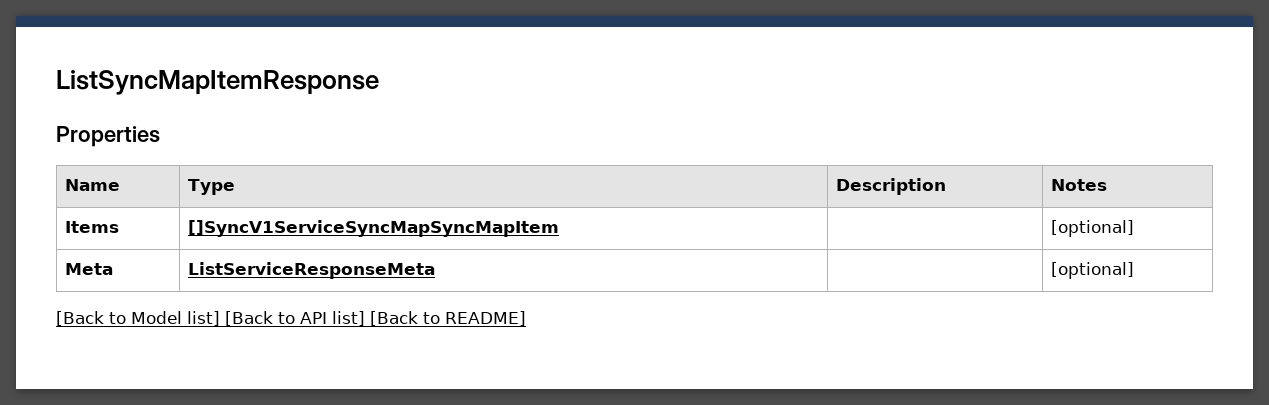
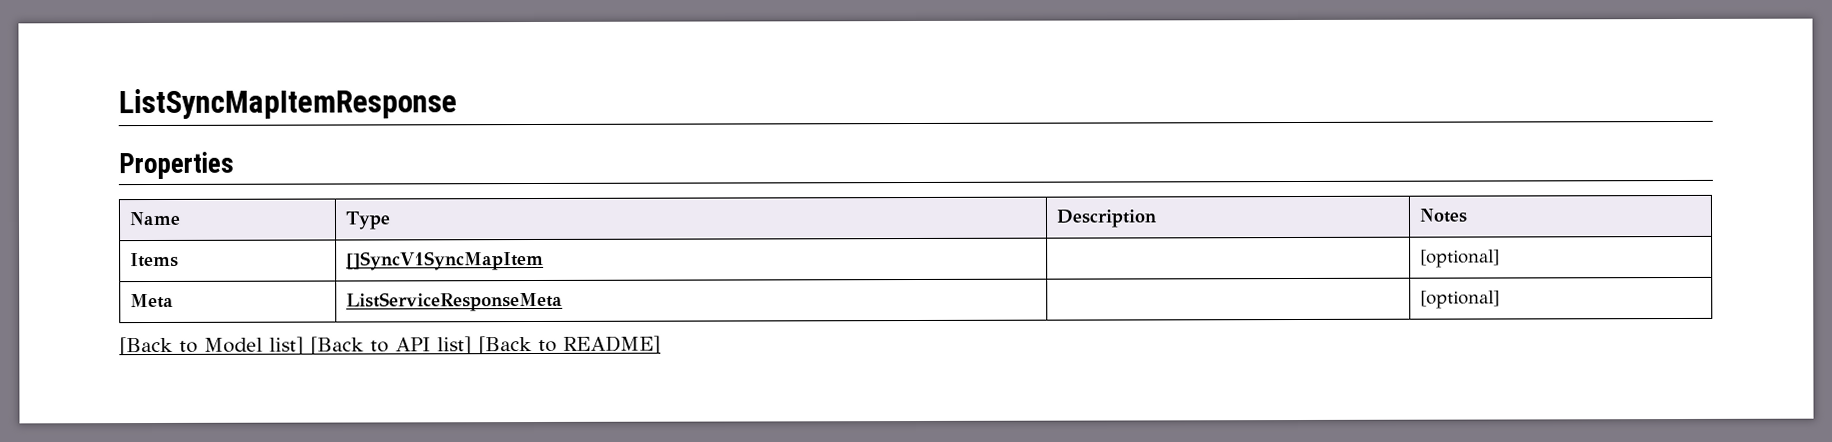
[188,220,560,237] []SyncV1ServiceSyncMapSyncMapItem -> [345,250,544,271] []SyncV1SyncMapItem

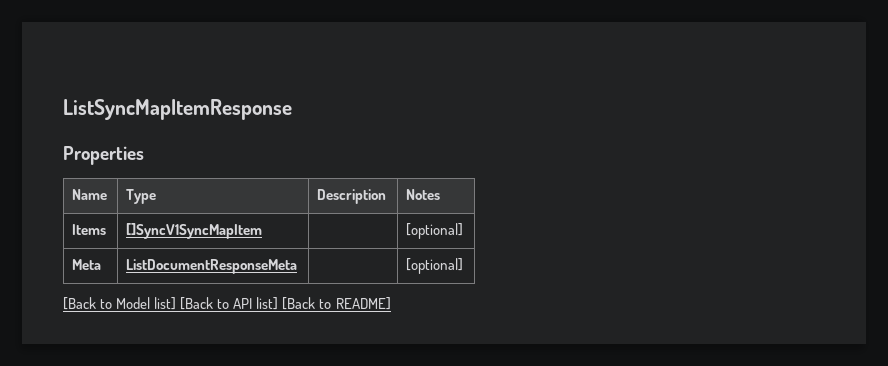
[345,291,563,312] ListServiceResponseMeta -> [126,259,298,274] ListDocumentResponseMeta

